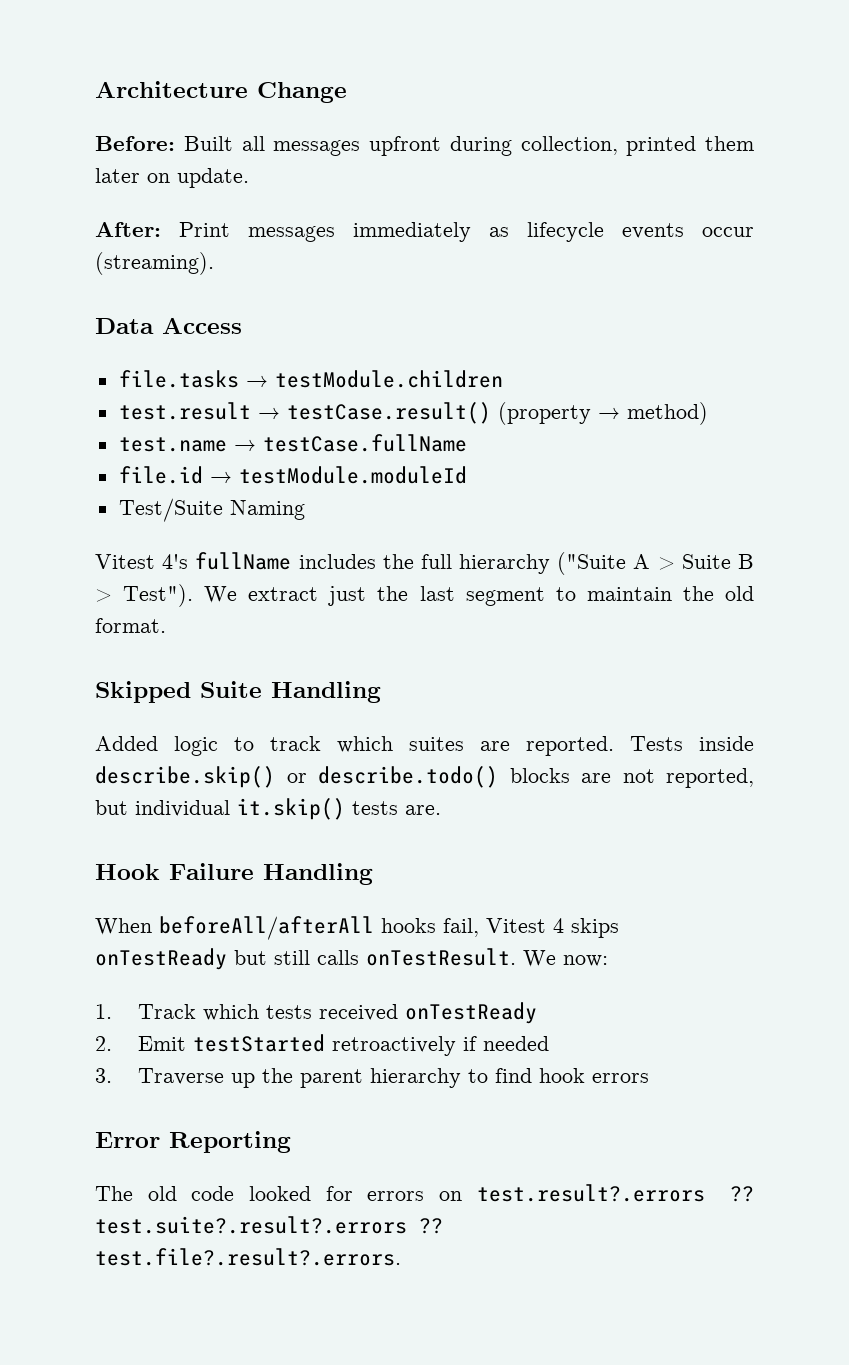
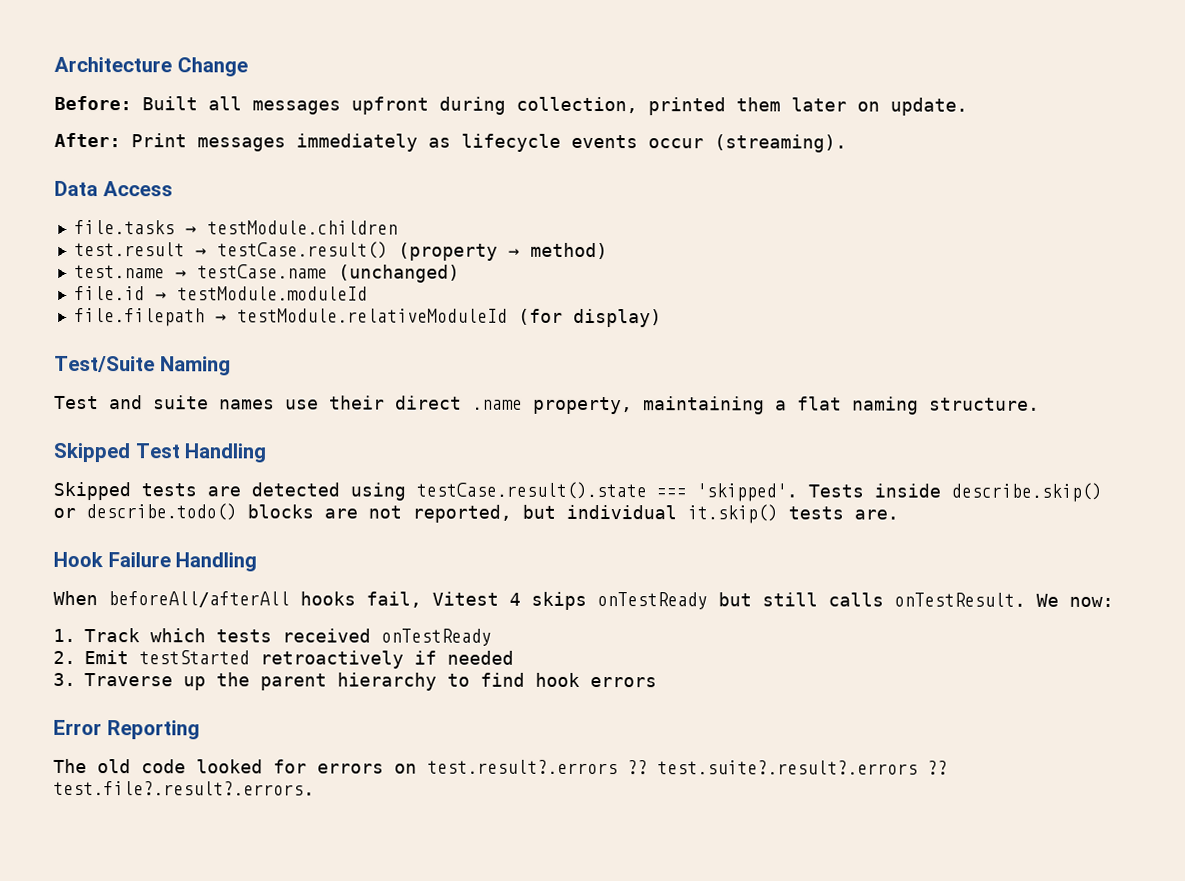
[262,434,467,452] testCase.fullName -> [196,264,460,283] testCase.name (unchanged)
[118,498,305,522] [95,552,754,575] [95,584,754,607] [95,618,166,633] [95,681,381,703] [95,736,614,756] Test/Suite Naming // Vitest 4's fullName includes the full hierarchy ("Suite A > Suite B > Test"). We extract just the last segment to maintain the old format. // Skipped Suite Handling // Added logic to track which suites are reported. -> [73,308,662,328] [54,355,231,376] [54,395,1040,415] [53,442,267,463] [53,481,798,502] file.filepath → testModule.relativeModuleId (for display) // Test/Suite Naming // Test and suite names use their direct .name property, maintaining a flat naming structure. // Skipped Test Handling // Skipped tests are detected using testCase.result().state === 'skipped'.

